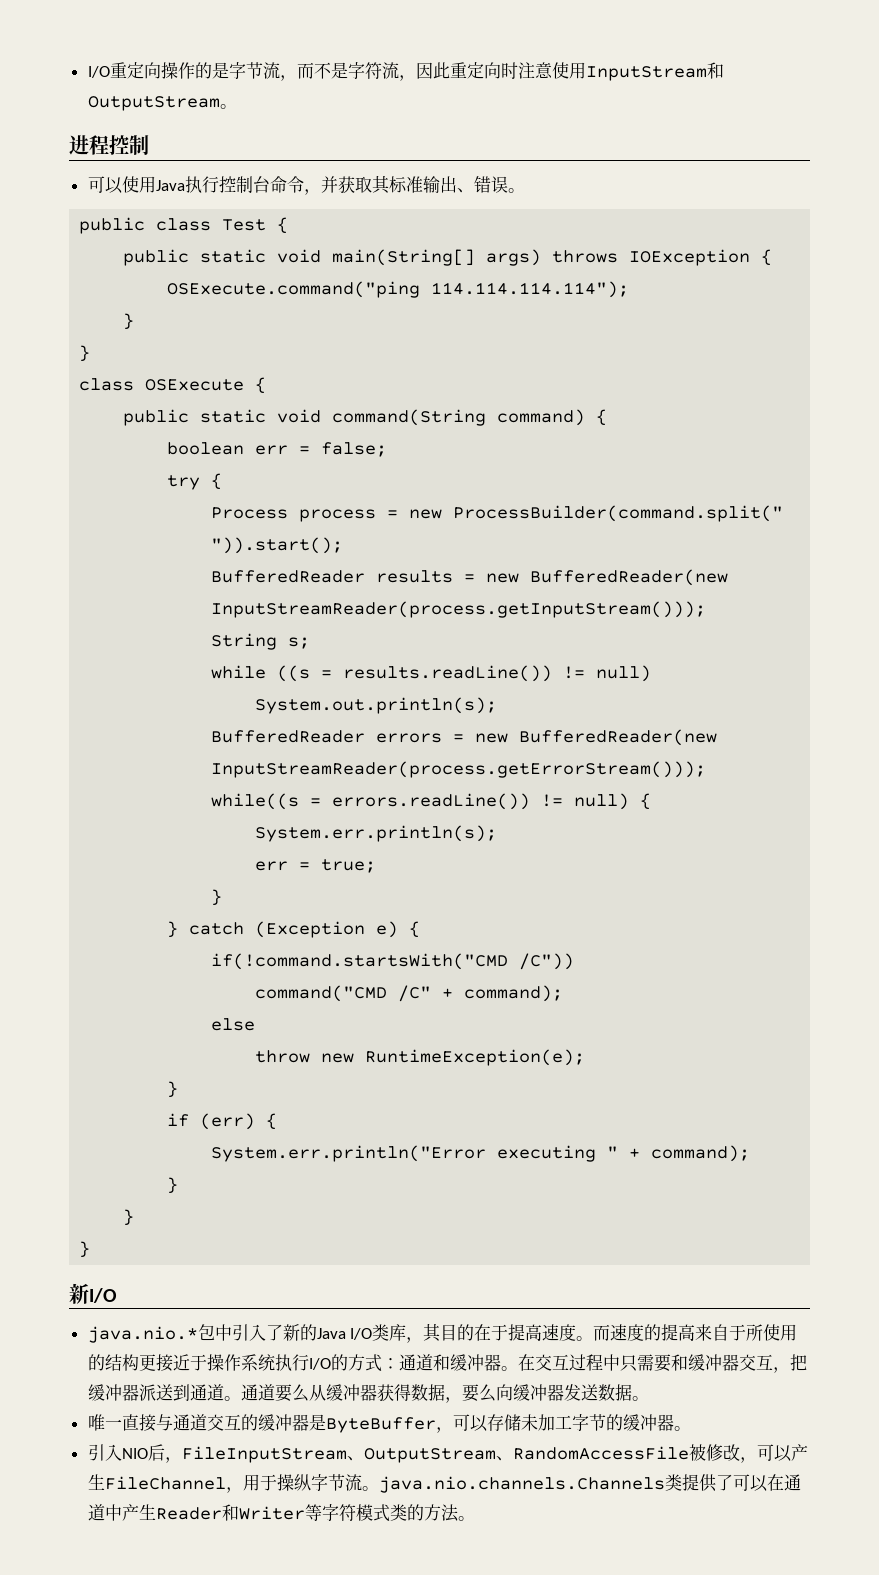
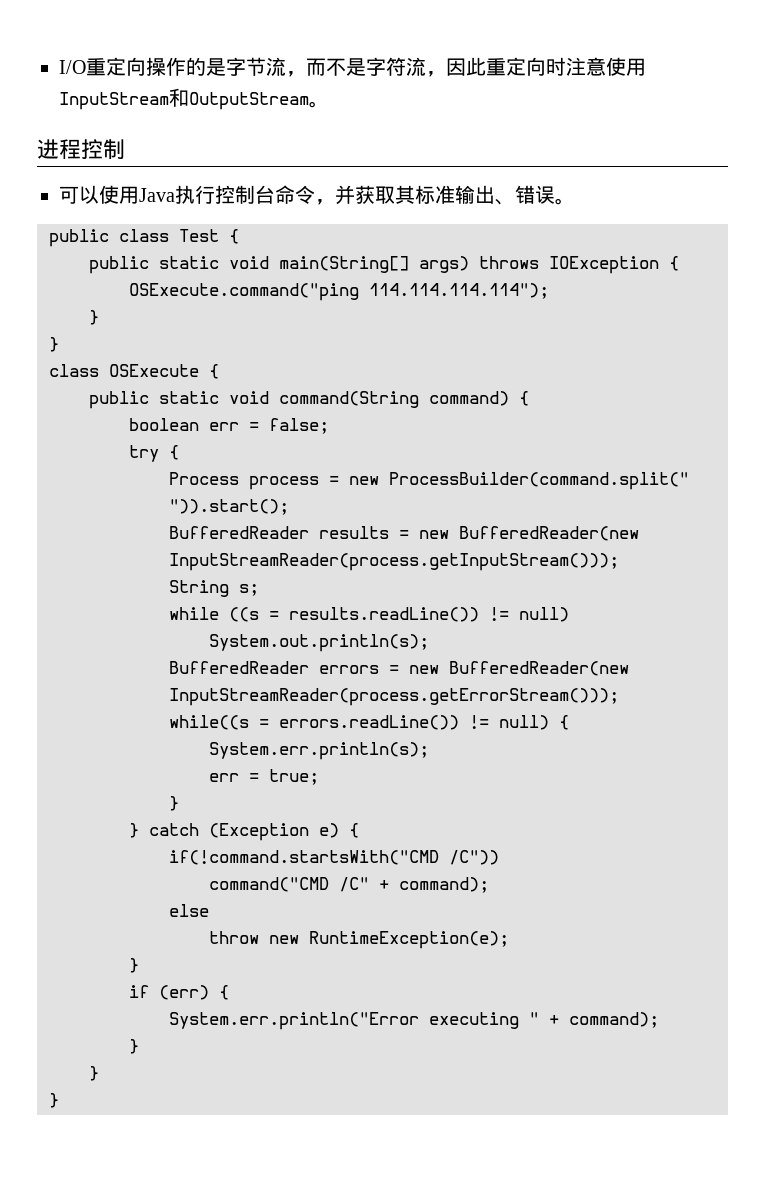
[69,1283,117,1304] [87,1323,798,1343] [87,1354,807,1373] [87,1384,649,1403] [87,1414,691,1433] [87,1444,808,1463] [87,1474,801,1493] [87,1504,475,1522] // 新I/O // java.nio.*包中引入了新的Java I/O类库，其目的在于提高速度。而速度的提高来自于所使用的结构更接近于操作系统执行I/O的方式：通道和缓冲器。在交互过程中只需要和缓冲器交互，把缓冲器派送到通道。通道要么从缓冲器获得数据，要么向缓冲器发送数据。 // 唯一直接与通道交互的缓冲器是ByteBuffer，可以存储未加工字节的缓冲器。 // 引入NIO后，FileInputStream、OutputStream、RandomAccessFile被修改，可以产生FileChannel，用于操纵字节流。java.nio.channels.Channels类提供了可以在通道中产生Reader和Writer等字符模式类的方法。 -> (59, 1100) none

